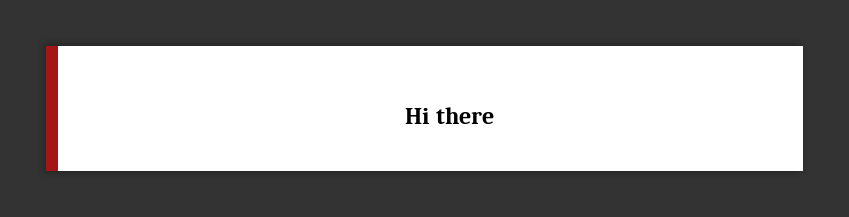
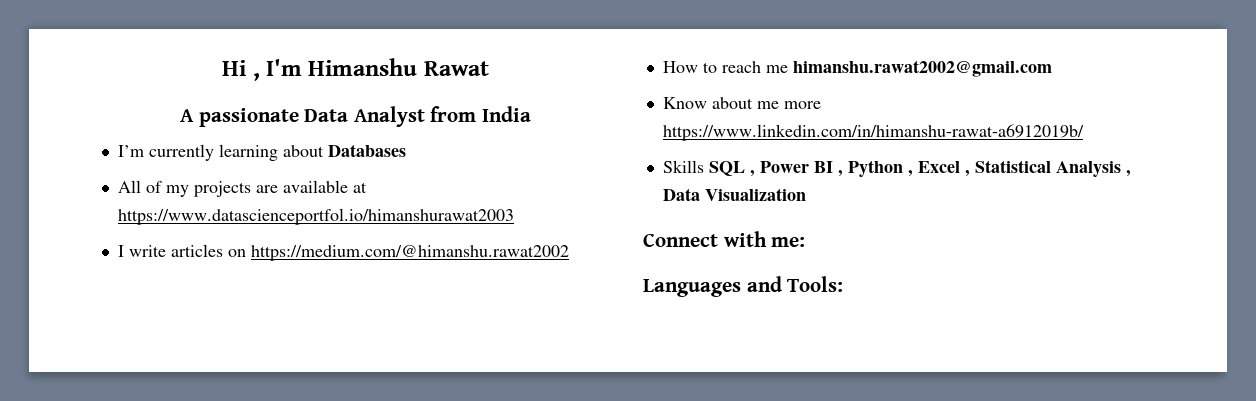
[435,107,494,124] there -> [252,58,489,81] [180,106,531,127] [117,144,406,161] [117,180,367,197] [117,208,514,225] [117,244,569,261] [662,60,1052,77] [662,97,821,109] [662,124,1084,141] [662,160,1131,177] [662,188,806,201] [643,231,806,247] [643,276,844,297] , I'm Himanshu Rawat // A passionate Data Analyst from India // I’m currently learning about Databases // All of my projects are available at https://www.datascienceportfol.io/himanshurawat2003 // I write articles on https://medium.com/@himanshu.rawat2002 // How to reach me himanshu.rawat2002@gmail.com // Know about me more https://www.linkedin.com/in/himanshu-rawat-a6912019b/ // Skills SQL , Power BI , Python , Excel , Statistical Analysis , Data Visualization // Connect with me: // Languages and Tools:

